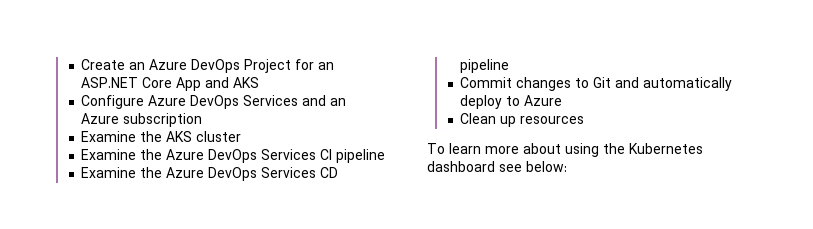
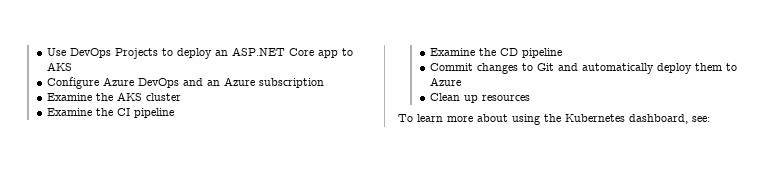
[81,59,315,73] Create an Azure DevOps Project for -> [47,48,213,59] Use DevOps Projects to deploy
[176,77,230,91] App and -> [318,48,354,58] app to
[243,95,299,106] Services -> (180, 83) none
[166,149,317,163] Azure DevOps Services -> (114, 112) none
[166,167,317,181] Azure DevOps Services -> (497, 52) none
(503, 102) none -> [695,63,723,71] them
[427,161,567,172] dashboard see below: -> [629,114,710,124] dashboard, see:

